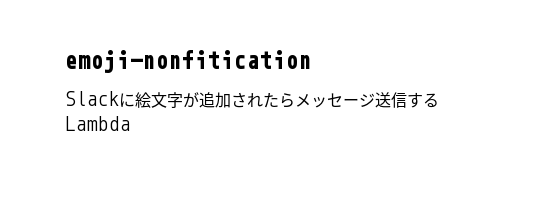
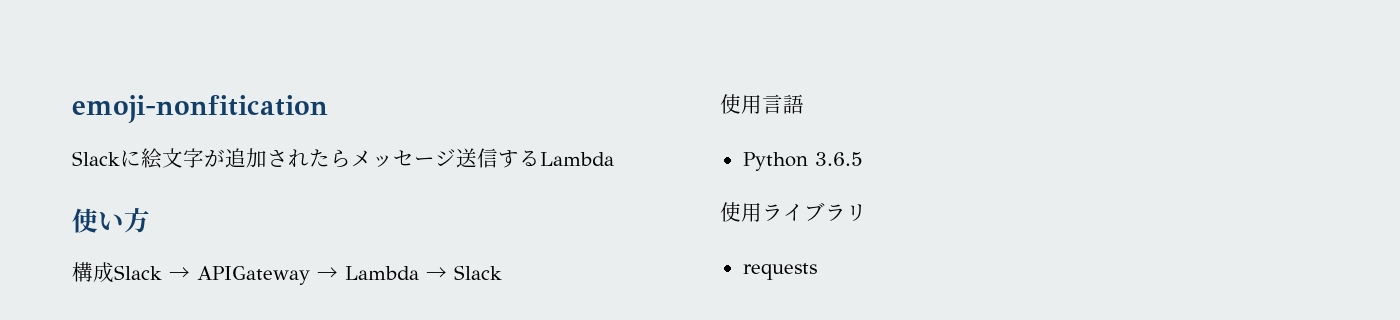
(130, 123) none -> [72,208,150,233] [72,262,502,285] [720,94,804,114] [742,152,863,171] [720,202,867,222] [742,263,817,280] // 使い方 // 構成Slack → APIGateway → Lambda → Slack // 使用言語 // Python 3.6.5 // 使用ライブラリ // requests

